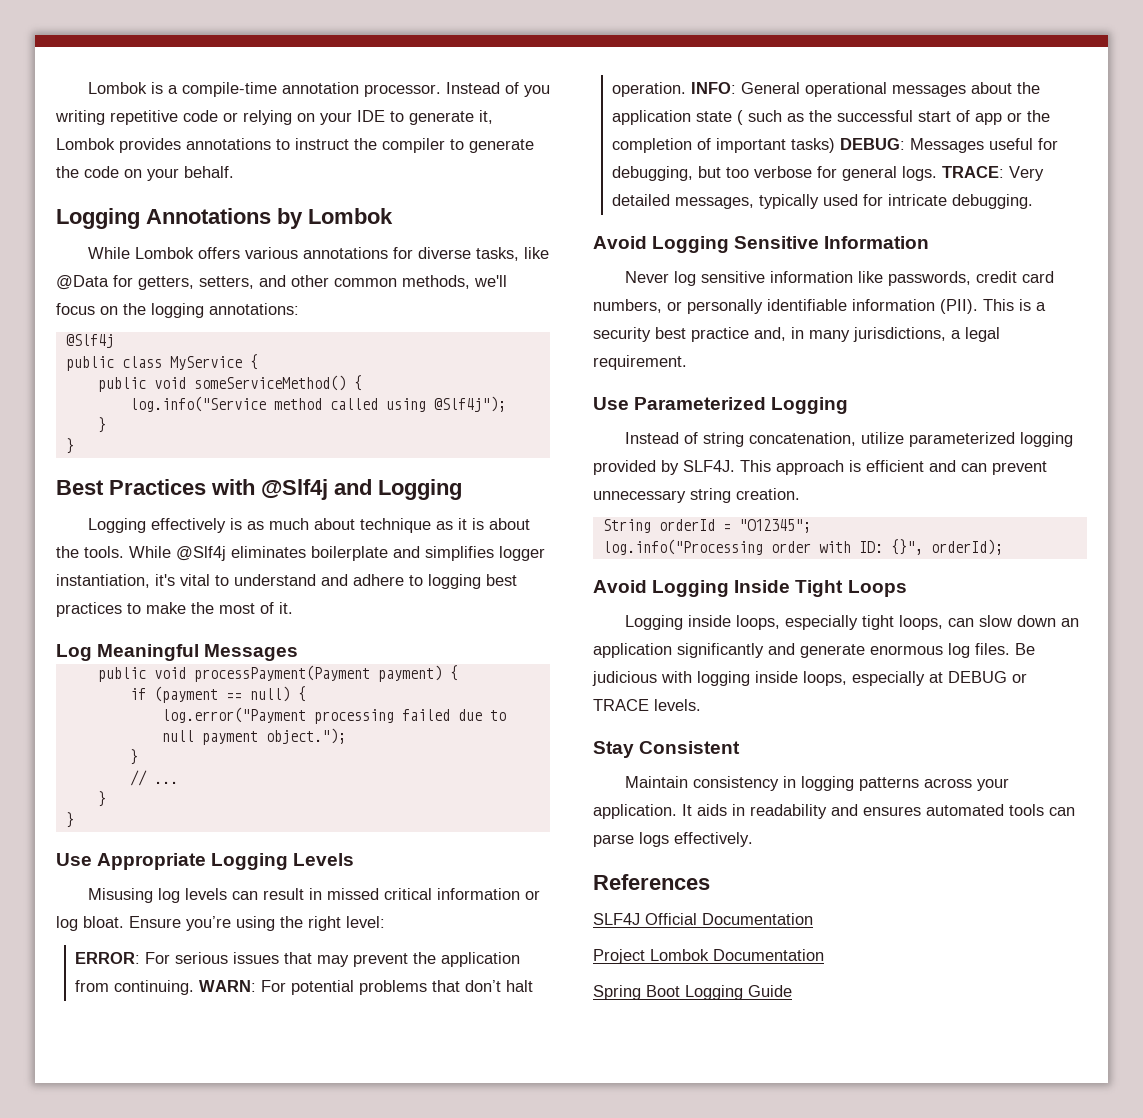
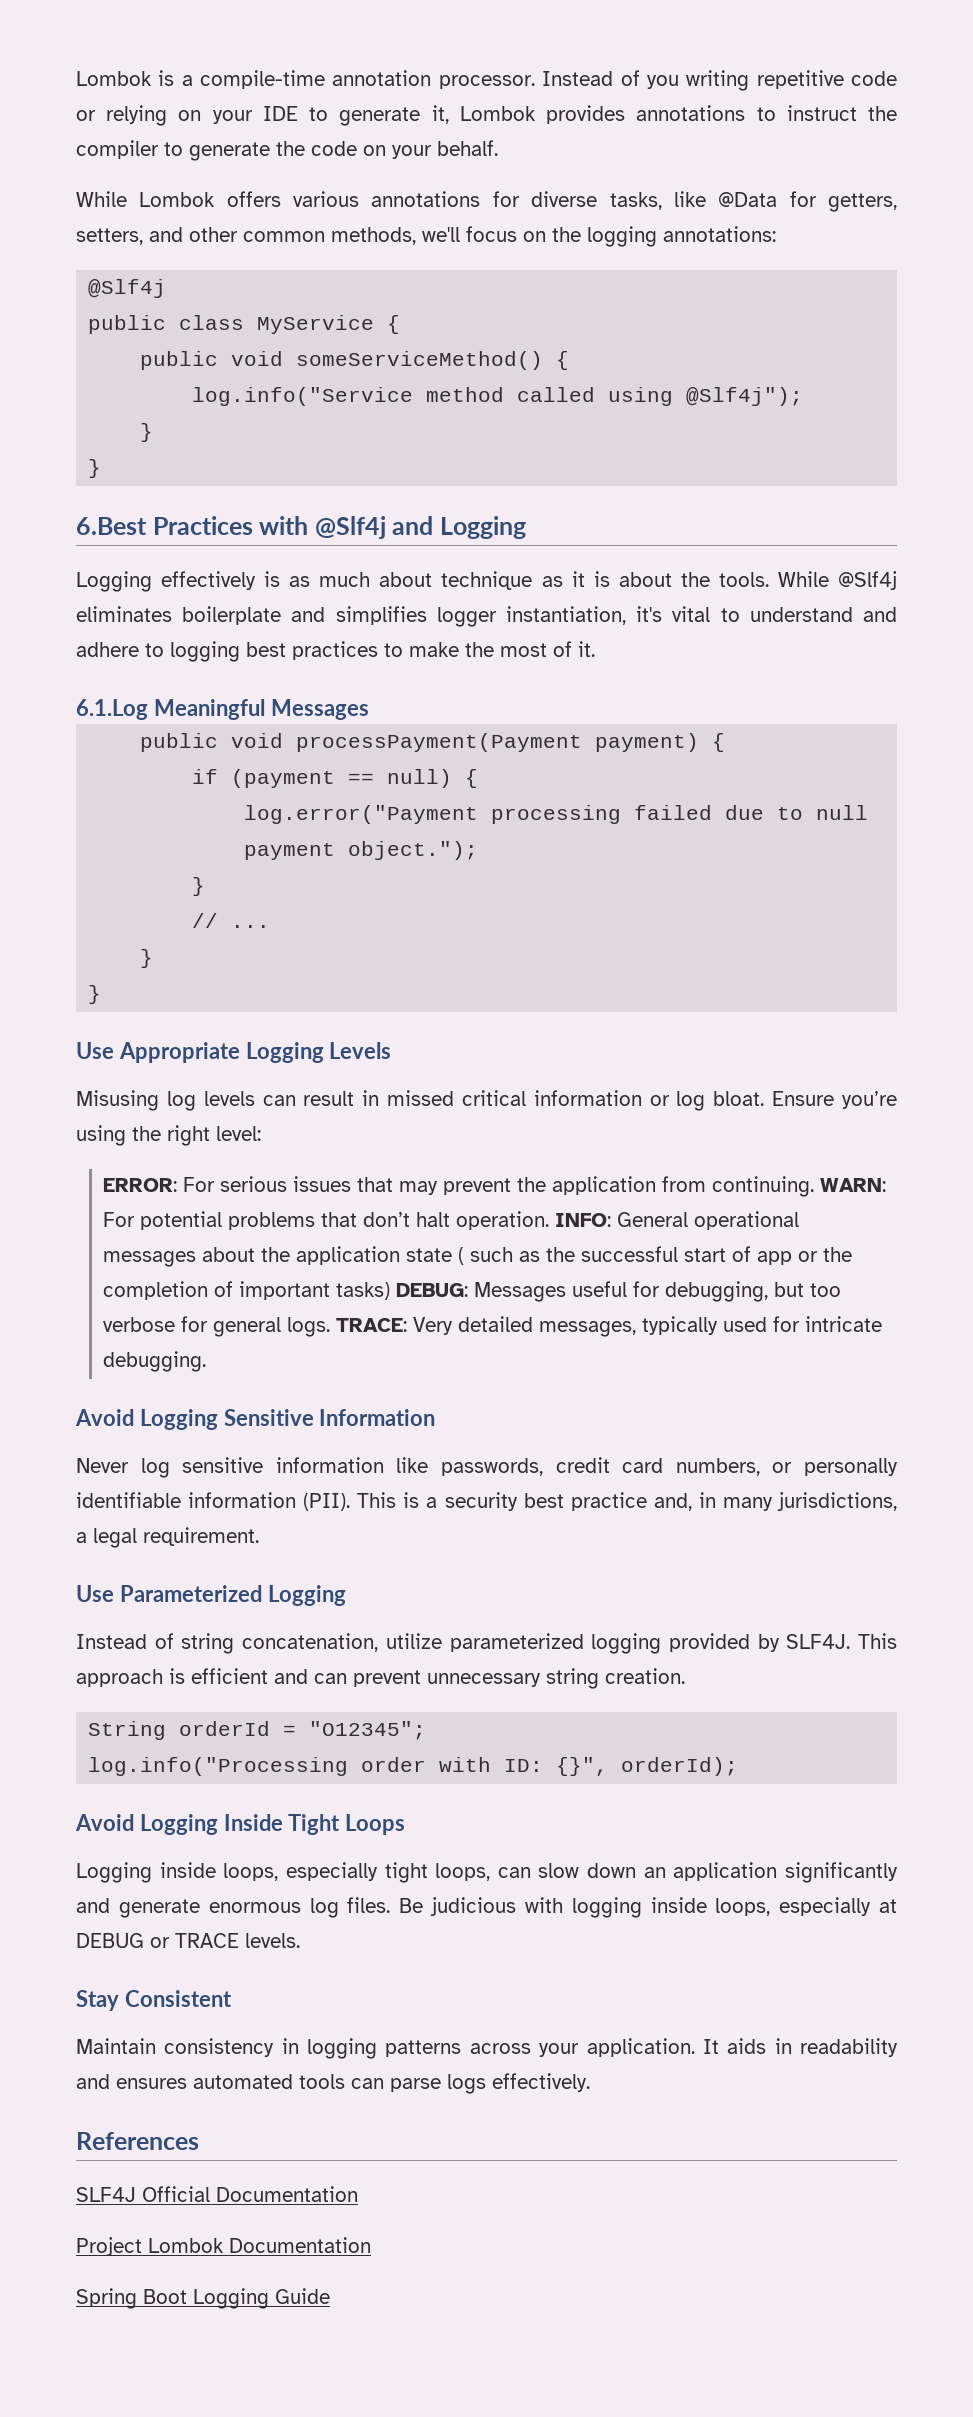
[56,208,393,229] // Logging Annotations by Lombok -> (498, 148) none
[56,480,104,495] Best -> [76,517,147,535] 6.Best
[56,644,92,661] Log -> [76,699,148,720] 6.1.Log

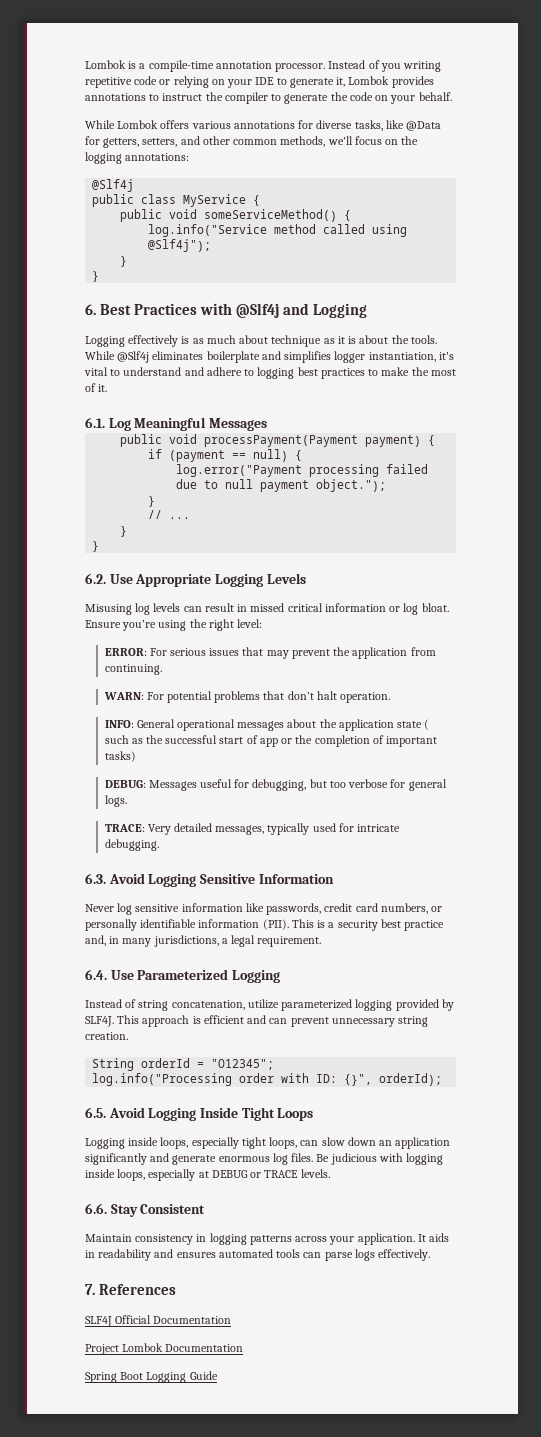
[76,517,147,535] 6.Best -> [85,304,132,315] 6. Best
[76,699,148,720] 6.1.Log -> [85,417,131,431] 6.1. Log
(102, 994) none -> [85,573,106,584] 6.2.
(815, 1186) none -> (162, 669) //
(550, 1220) none -> (391, 697) //
(391, 1291) none -> (136, 756) //
(331, 1327) none -> (127, 801) //
(207, 1361) none -> [85,873,106,884] 6.3.
(259, 1536) none -> [85,969,107,980] 6.4.
(739, 1766) none -> [85,1107,106,1118] 6.5.
(300, 1940) none -> [85,1203,107,1214] 6.6.
(590, 2082) none -> [85,1284,95,1295] 7.

